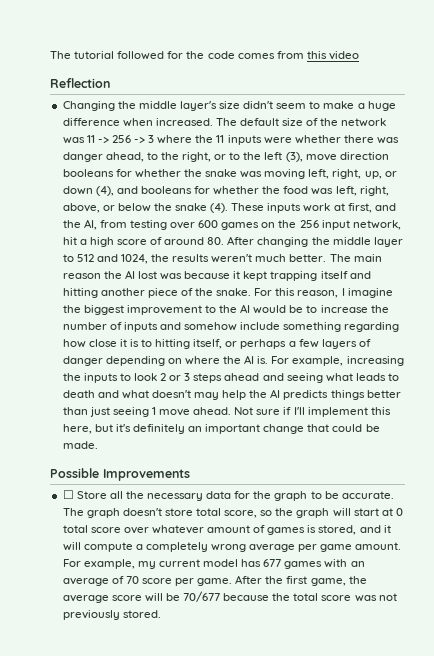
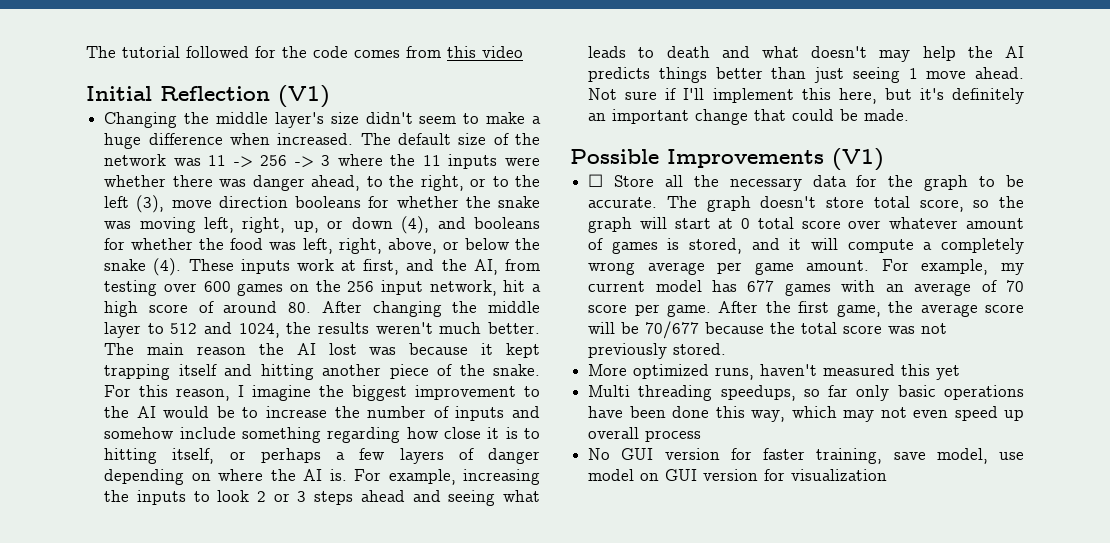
(359, 55) none -> [86,86,152,101] Initial
(110, 83) none -> [278,85,330,108] (V1)
(190, 475) none -> [832,148,884,171] (V1)
(161, 614) none -> [588,364,961,380] [588,385,1024,401] [588,406,1024,422] [588,427,702,442] [588,448,1024,464] [588,469,888,481] // More optimized runs, haven't measured this yet // Multi threading speedups, so far only basic operations have been done this way, which may not even speed up overall process // No GUI version for faster training, save model, use model on GUI version for visualization

